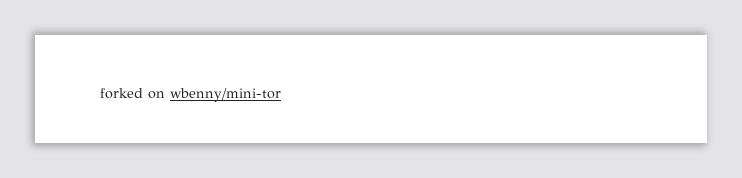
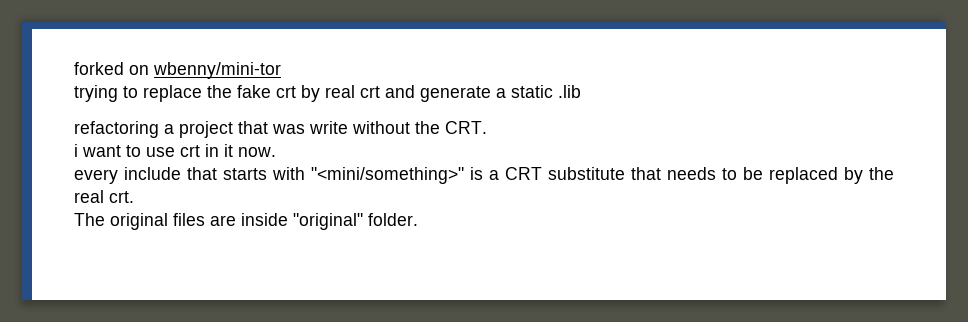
(281, 95) none -> [74,85,581,102] [74,121,487,138] [74,144,276,157] [74,167,894,184] [74,190,134,203] [74,213,418,230] // trying to replace the fake crt by real crt and generate a static .lib // refactoring a project that was write without the CRT. // i want to use crt in it now. // every include that starts with "<mini/something>" is a CRT substitute that needs to be replaced by the real crt. // The original files are inside "original" folder.

